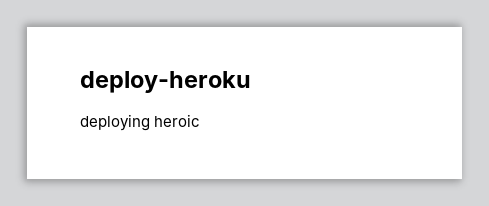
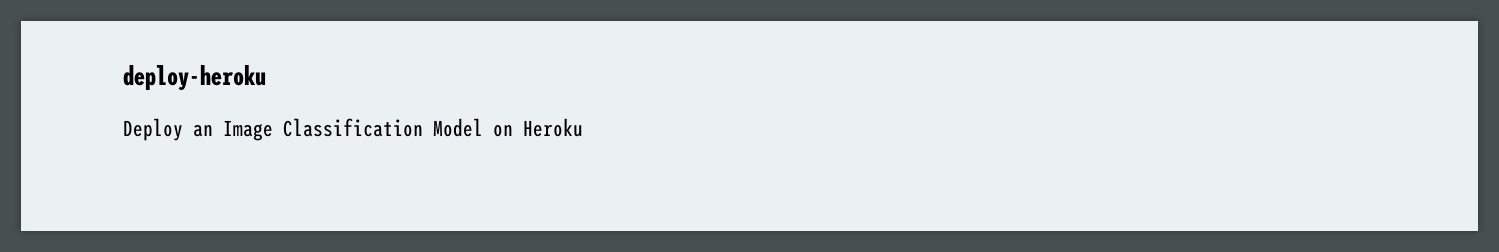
[80,114,201,131] deploying heroic -> [123,118,583,141] Deploy an Image Classification Model on Heroku

